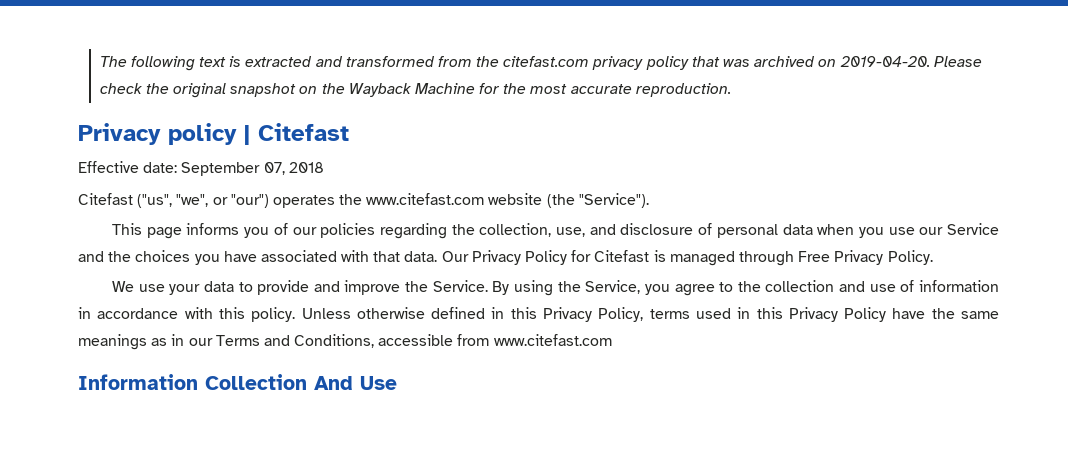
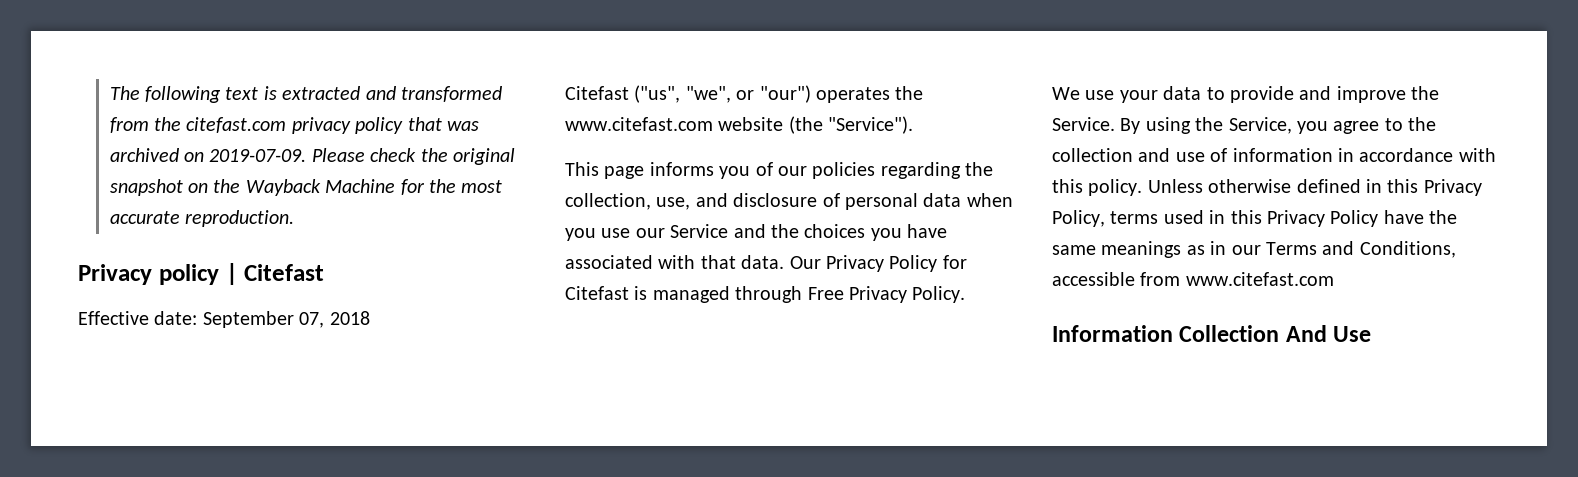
[839,56,930,67] 2019-04-20. -> [209,149,307,162] 2019-07-09.

